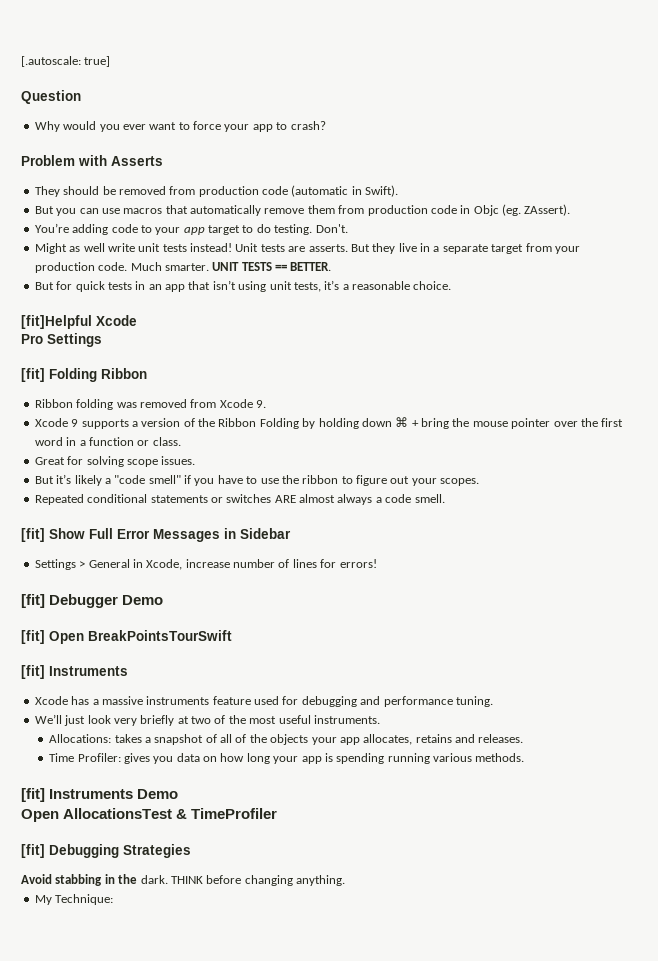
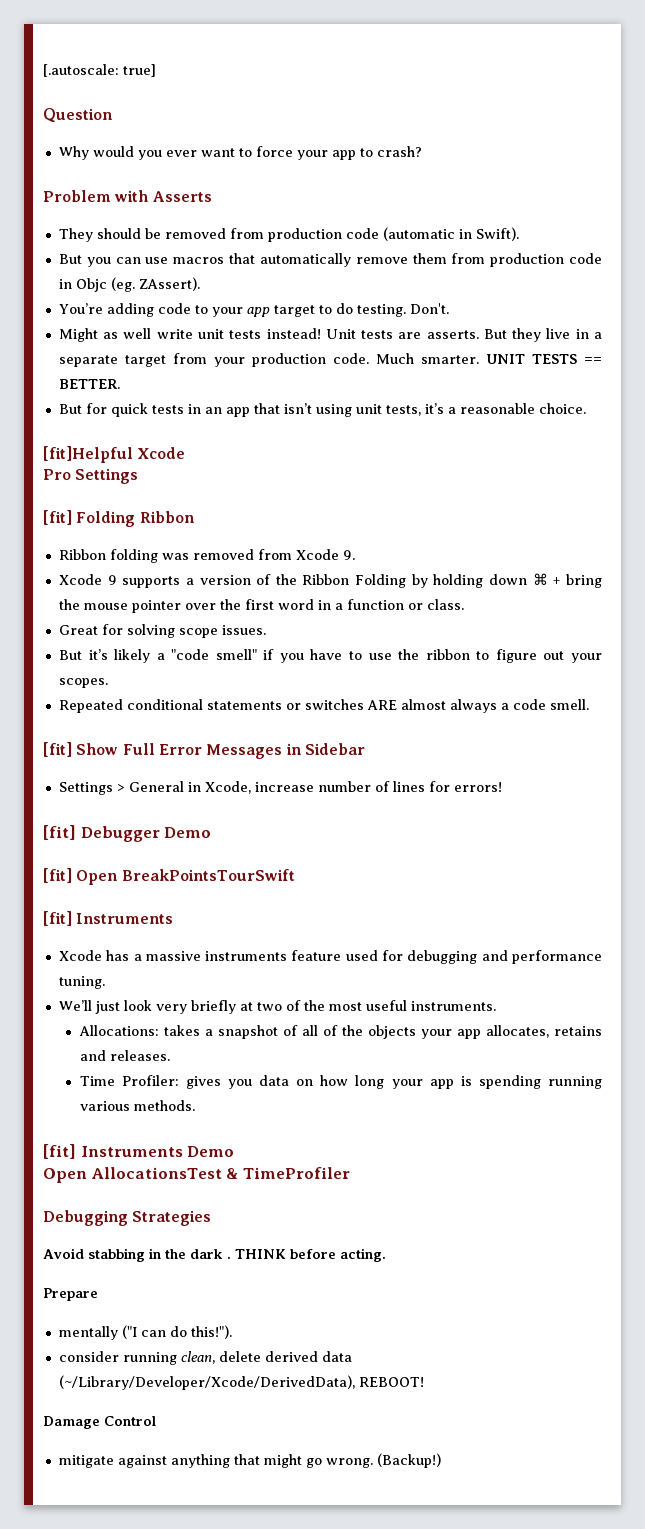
[21,844,45,858] [fit] -> (350, 1173) none
[140,875,345,886] [34,894,114,905] dark. THINK before changing anything. // My Technique: -> [190,1248,386,1262] [43,1288,98,1301] [58,1325,232,1340] [58,1351,352,1365] [58,1375,424,1390] [43,1416,156,1429] [58,1453,441,1468] dark . THINK before acting. // Prepare // mentally ("I can do this!"). // consider running clean, delete derived data (~/Library/Developer/Xcode/DerivedData), REBOOT! // Damage Control // mitigate against anything that might go wrong. (Backup!)

